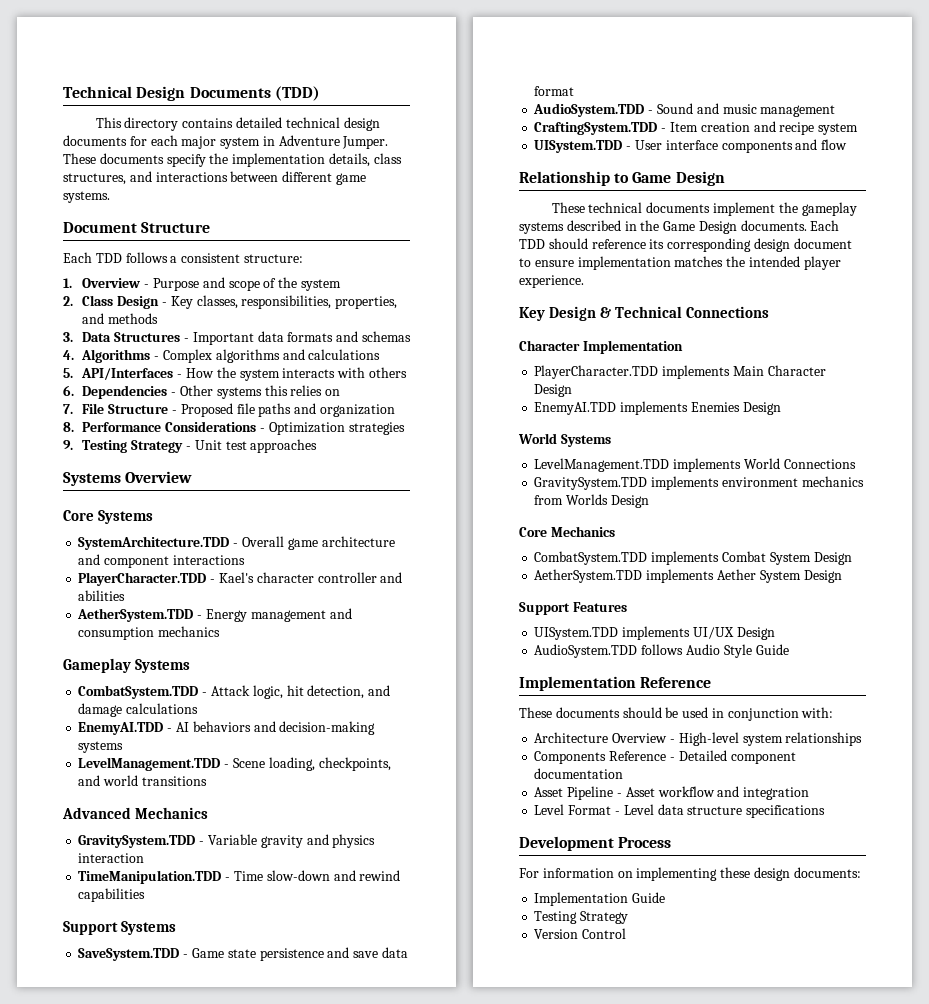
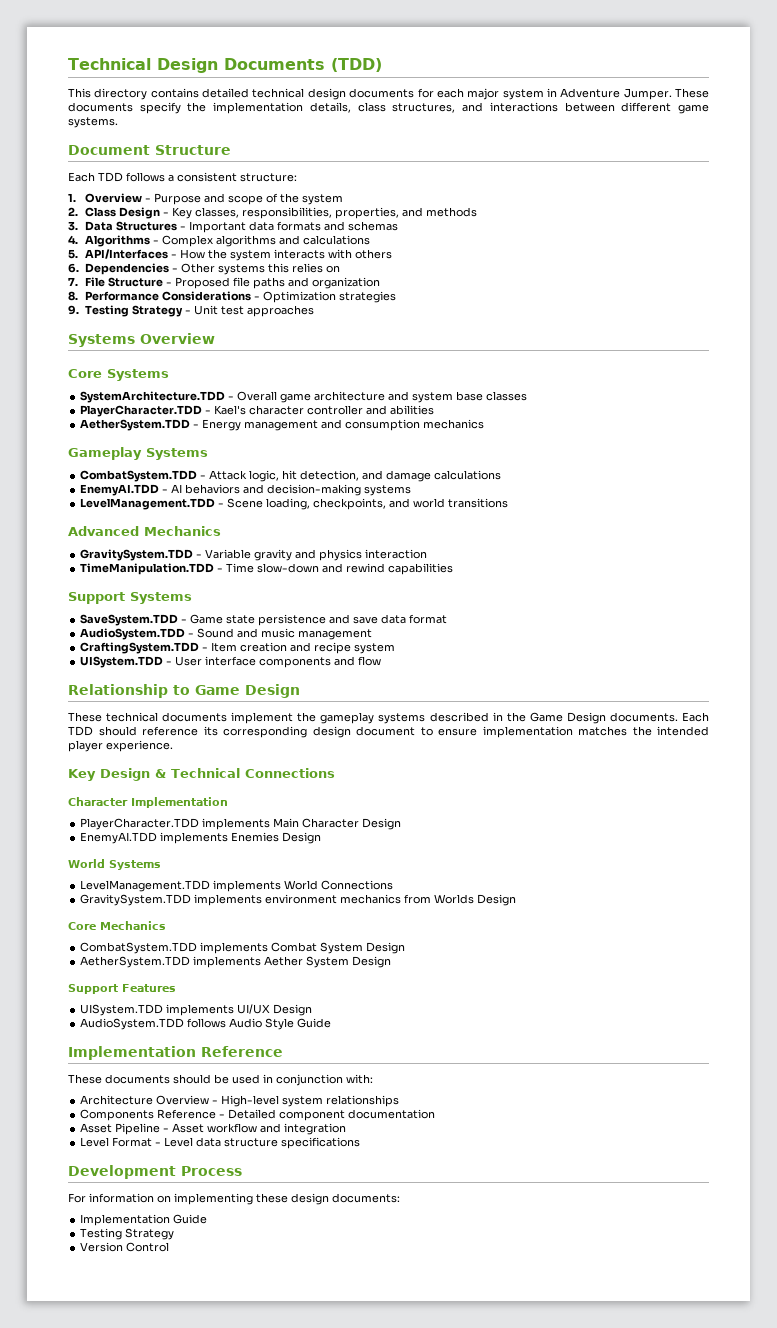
[104,555,245,568] component interactions -> [412,391,528,403] system base classes

